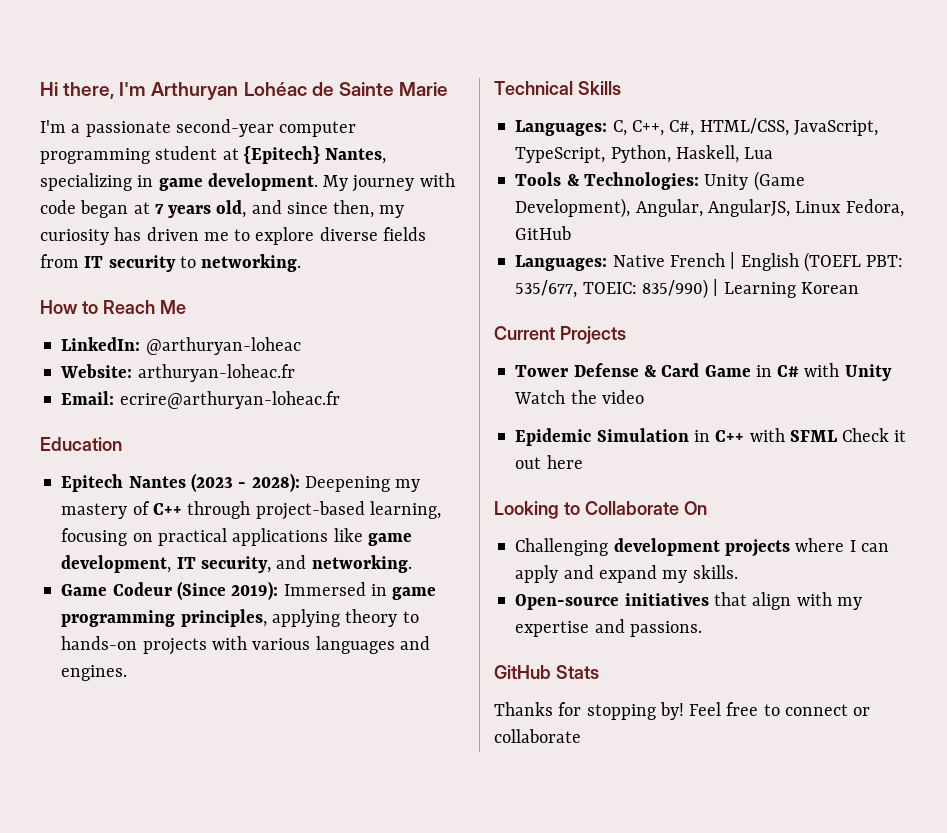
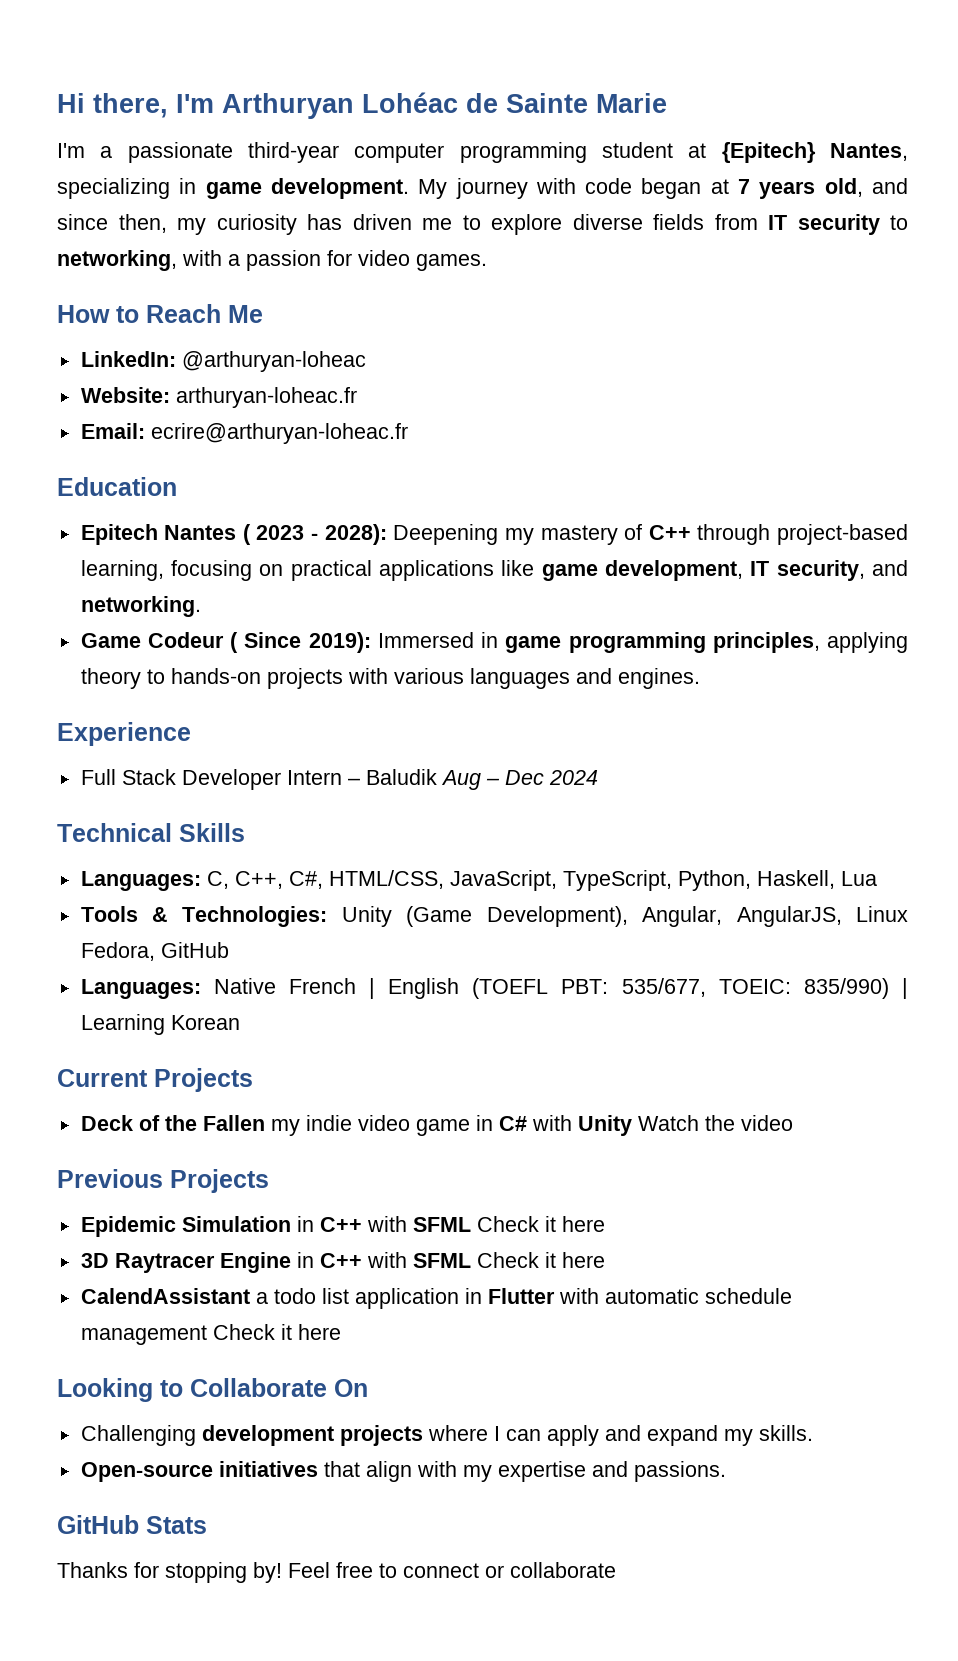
[175,119,274,137] second-year -> [248,142,339,163] third-year
[201,254,302,272] networking. -> [57,250,487,271] networking, with a passion for video games.
[190,473,233,492] (2023 -> [242,524,305,545] ( 2023
[176,581,226,600] (Since -> [230,632,302,653] ( Since
(128, 673) none -> [57,722,191,746] [80,769,598,790] // Experience // Full Stack Developer Intern – Baludik Aug – Dec 2024
[515,363,751,377] Tower Defense & Card Game -> [80,1115,470,1136] Deck of the Fallen my indie video game
(644, 397) none -> [57,1169,269,1193] // Previous Projects
[515,457,542,469] out -> [561,1216,605,1232] [80,1252,605,1273] [80,1288,792,1309] [80,1324,292,1345] here // 3D Raytracer Engine in C++ with SFML Check it here // CalendAssistant a todo list application in Flutter with automatic schedule management Check it

